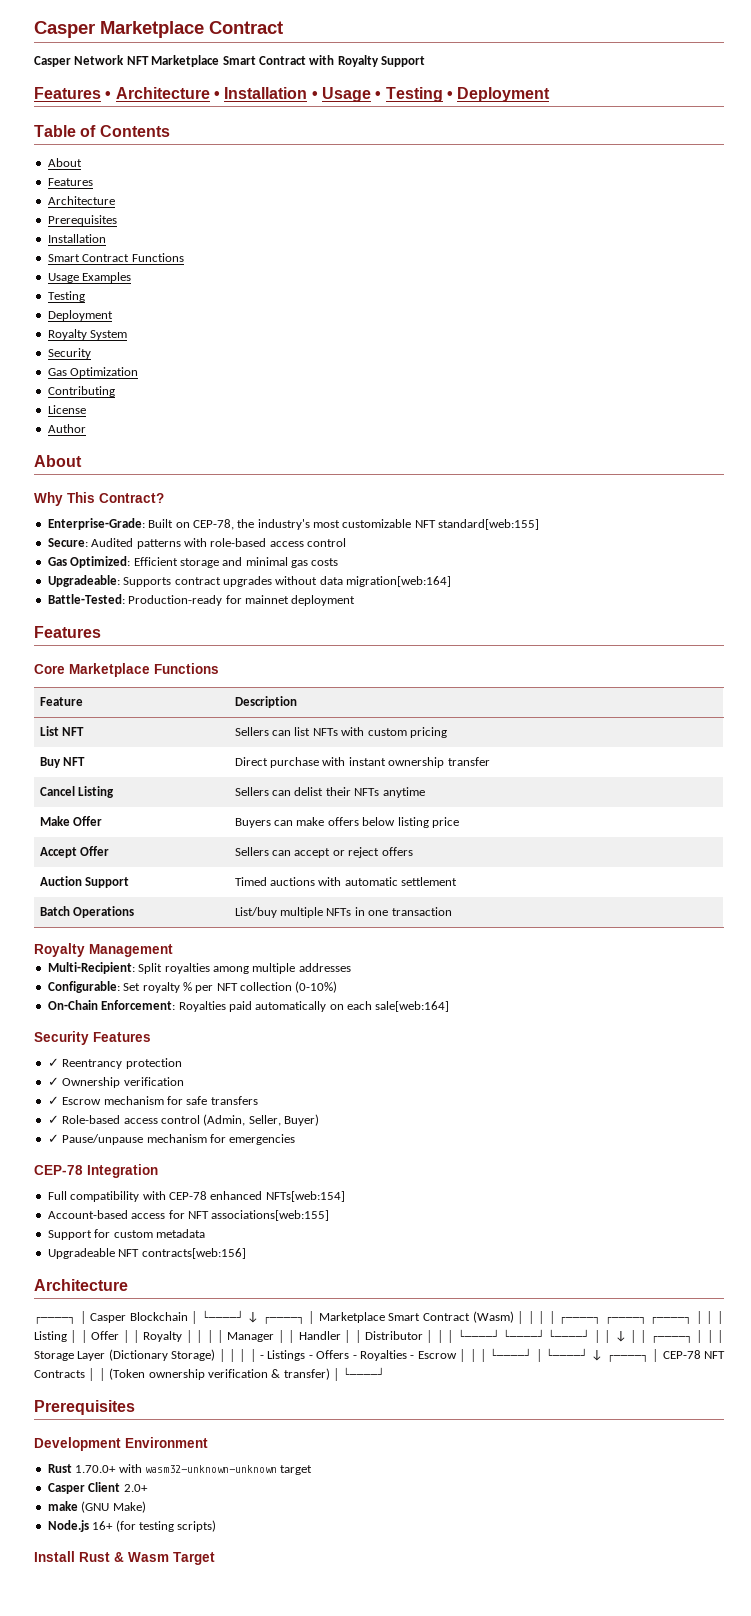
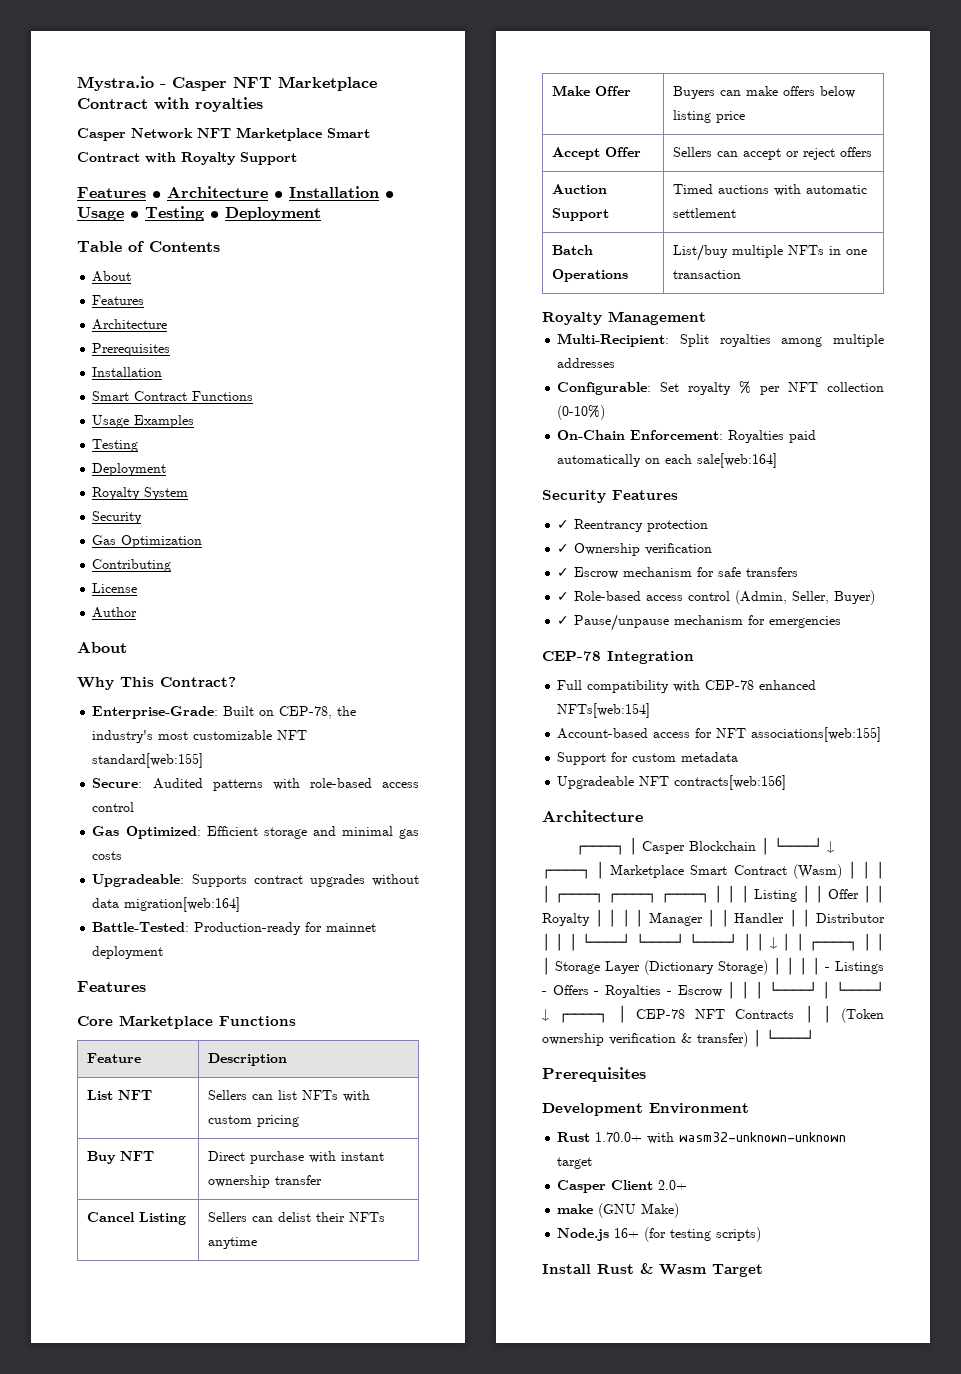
[34,21,95,38] Casper -> [77,76,272,91] Mystra.io - Casper NFT
(283, 27) none -> [154,97,263,112] with royalties

